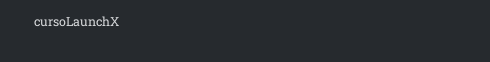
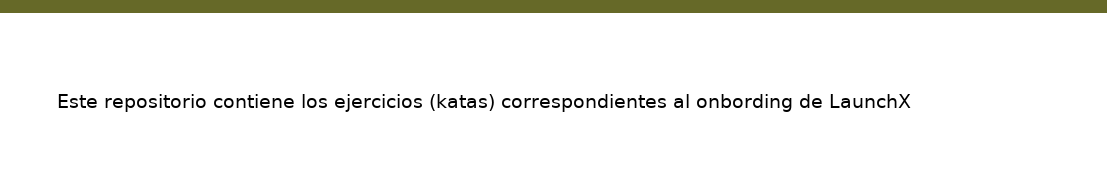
[34,16,119,27] cursoLaunchX -> [57,94,911,112] Este repositorio contiene los ejercicios (katas) correspondientes al onbording de LaunchX

